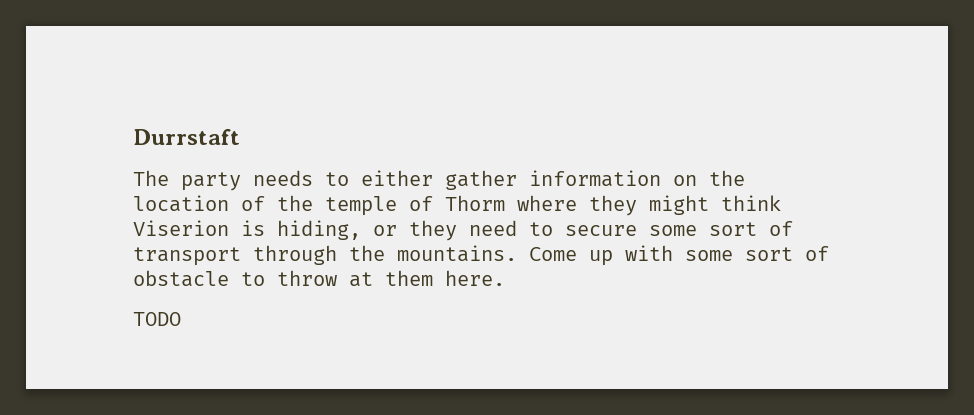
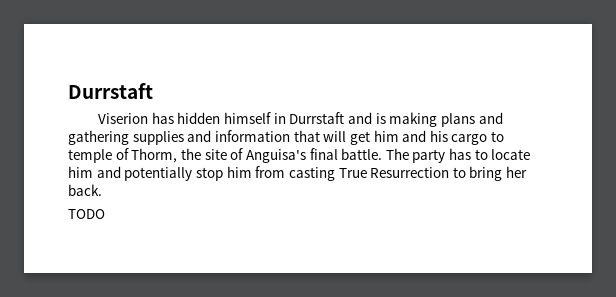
[133,170,745,191] [133,195,781,216] [133,220,793,241] [133,245,829,266] [133,270,505,287] The party needs to either gather information on the location of the temple of Thorm where they might think Viserion is hiding, or they need to secure some sort of transport through the mountains. Come up with some sort of obstacle to throw at them here. -> [98,112,503,127] [68,130,505,145] [68,148,531,163] [68,166,528,181] [68,184,102,196] Viserion has hidden himself in Durrstaft and is making plans and gathering supplies and information that will get him and his cargo to temple of Thorm, the site of Anguisa's final battle. The party has to locate him and potentially stop him from casting True Resurrection to bring her back.

